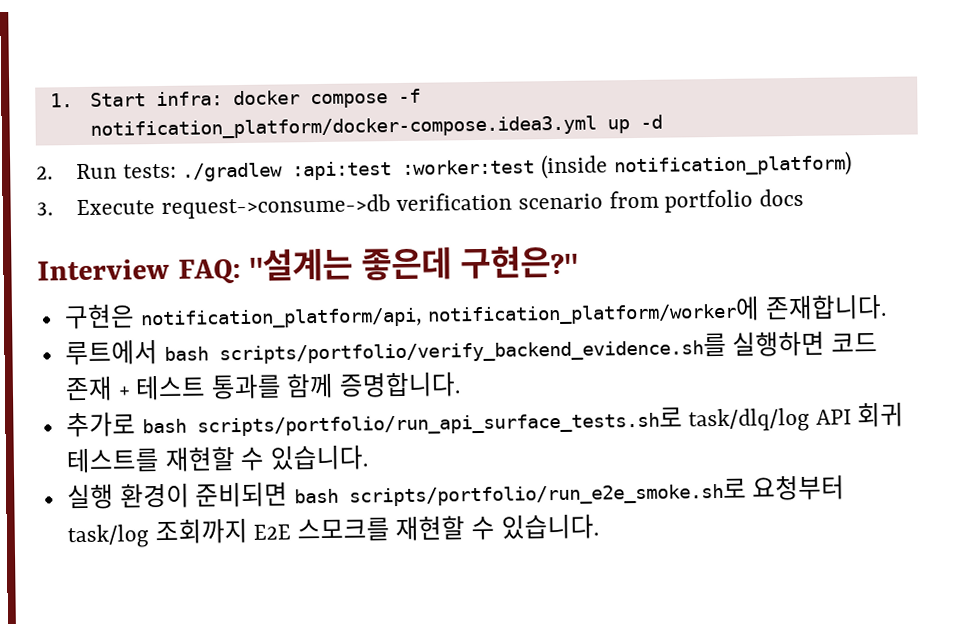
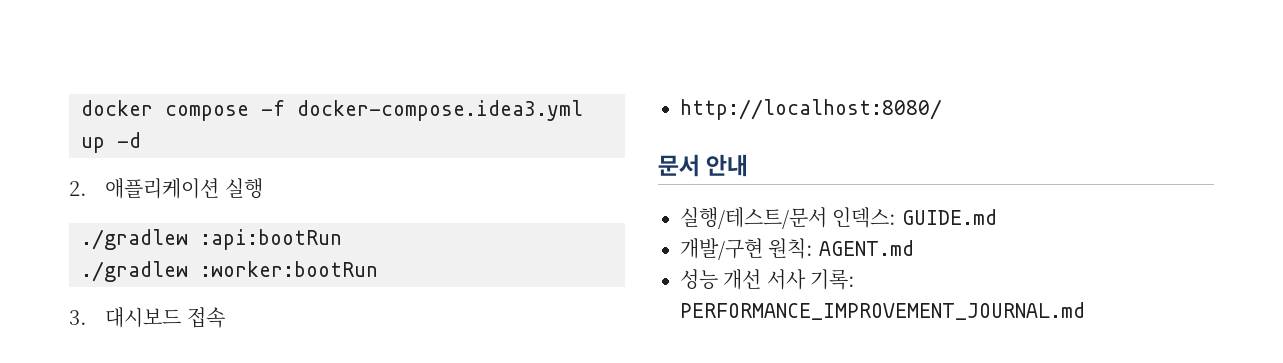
[49,91,223,108] 1. Start infra: -> (81, 108) none
[89,115,597,140] notification_platform/docker-compose.idea3.yml -> [297,100,583,121] docker-compose.idea3.yml
[76,151,852,182] [36,188,804,219] [37,244,578,284] [63,293,887,330] [64,330,878,366] [64,371,462,402] [65,401,905,438] [65,444,368,474] [66,474,846,510] [66,513,599,549] Run tests: ./gradlew :api:test :worker:test (inside notification_platform) // 3. Execute request->consume->db verification scenario from portfolio docs // Interview FAQ: "설계는 좋은데 구현은?" // 구현은 notification_platform/api, notification_platform/worker에 존재합니다. // 루트에서 bash scripts/portfolio/verify_backend_evidence.sh를 실행하면 코드 존재 + 테스트 통과를 함께 증명합니다. // 추가로 bash scripts/portfolio/run_api_surface_tests.sh로 task/dlq/log API 회귀 테스트를 재현할 수 있습니다. // 실행 환경이 준비되면 bash scripts/portfolio/run_e2e_smoke.sh로 요청부터 task/log 조회까지 E2E 스모크를 재현할 수 있습니다. -> [105,178,263,199] [81,229,342,250] [81,261,378,282] [69,307,225,328] [680,99,942,120] [658,154,749,177] [680,207,997,229] [680,238,914,260] [680,269,856,290] [680,302,1085,320] 애플리케이션 실행 // ./gradlew :api:bootRun // ./gradlew :worker:bootRun // 3. 대시보드 접속 // http://localhost:8080/ // 문서 안내 // 실행/테스트/문서 인덱스: GUIDE.md // 개발/구현 원칙: AGENT.md // 성능 개선 서사 기록: PERFORMANCE_IMPROVEMENT_JOURNAL.md

